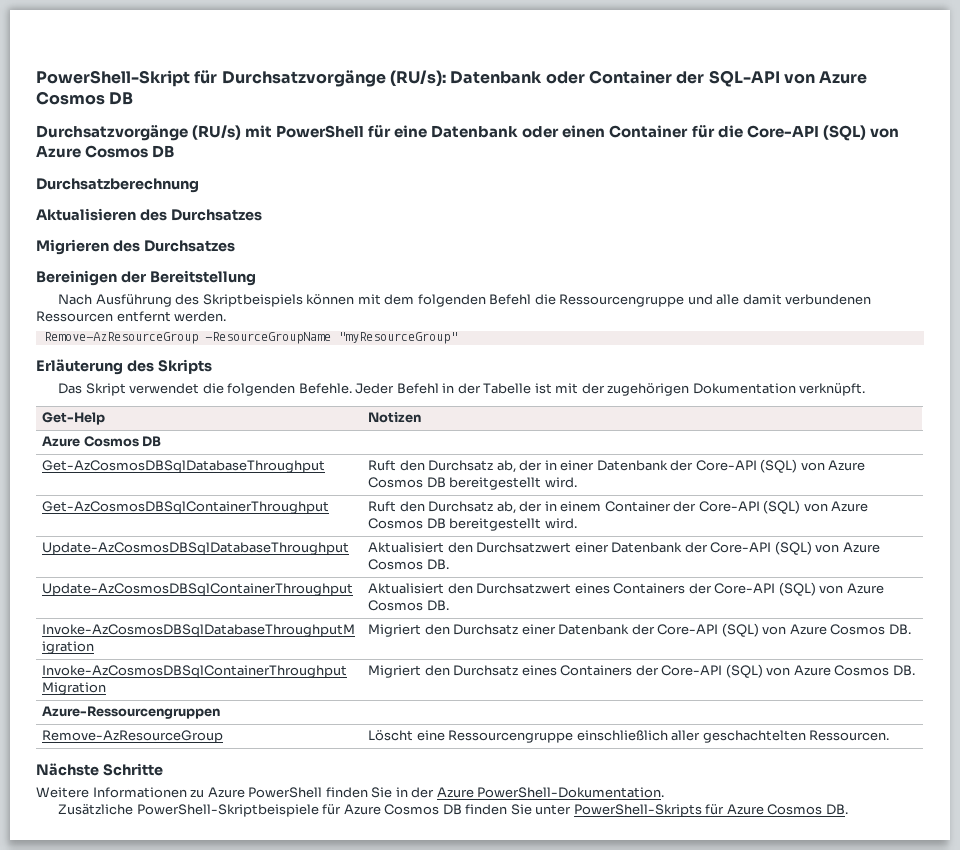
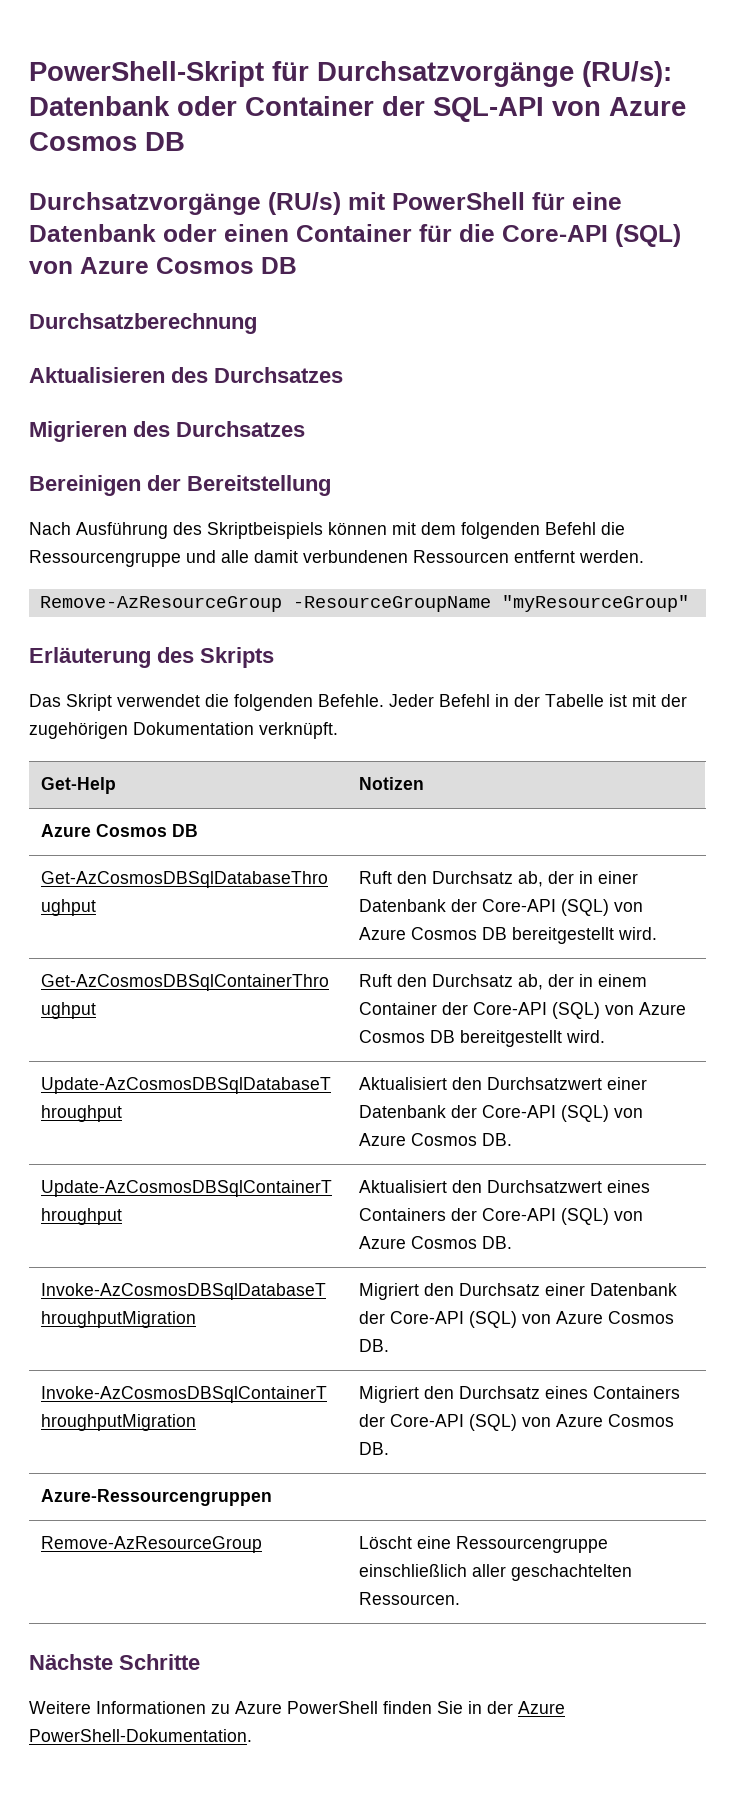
[58,804,848,817] // Zusätzliche PowerShell-Skriptbeispiele für Azure Cosmos DB finden Sie unter PowerShell-Skripts für Azure Cosmos DB. -> (252, 1735) none

